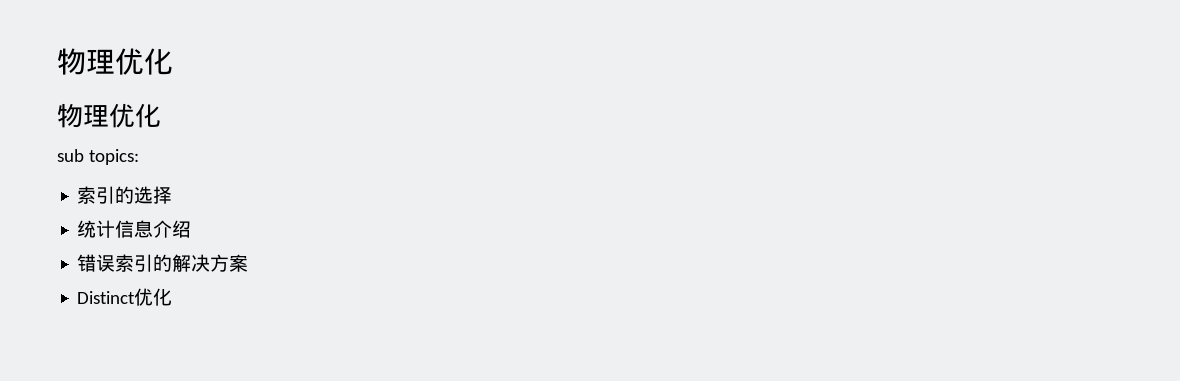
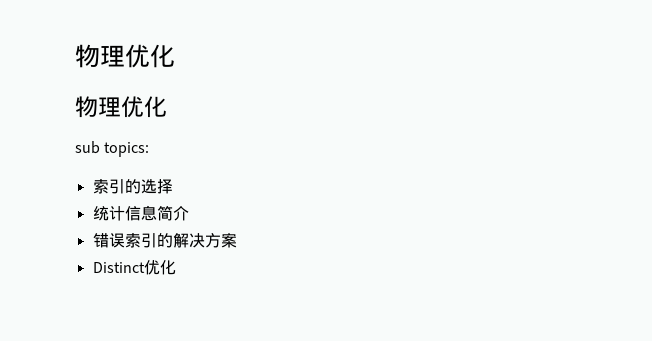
(154, 229) none -> [156,205,173,221] 简
[172,220,192,238] 绍 -> (189, 213) none

